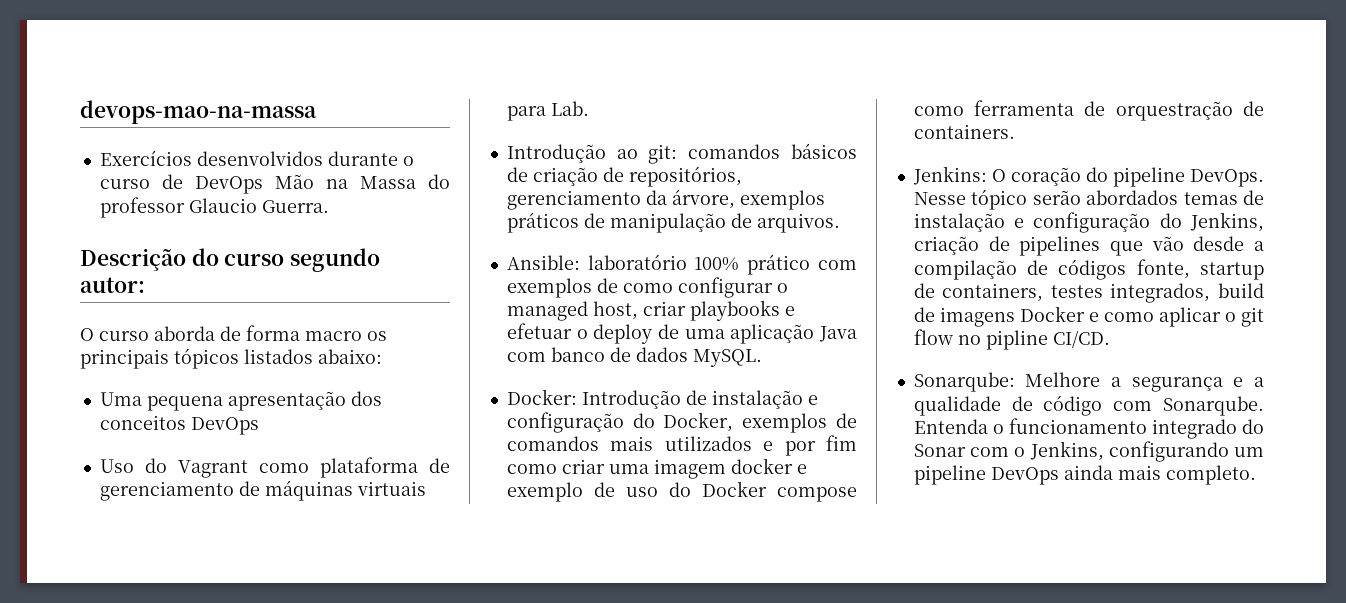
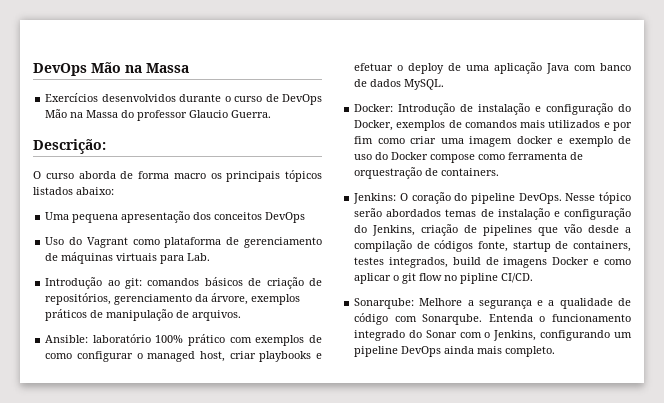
[80,100,317,124] devops-mao-na-massa -> [33,62,189,76] DevOps Mão na Massa
[80,248,381,272] [80,277,145,293] Descrição do curso segundo autor: -> [33,139,106,154] Descrição:

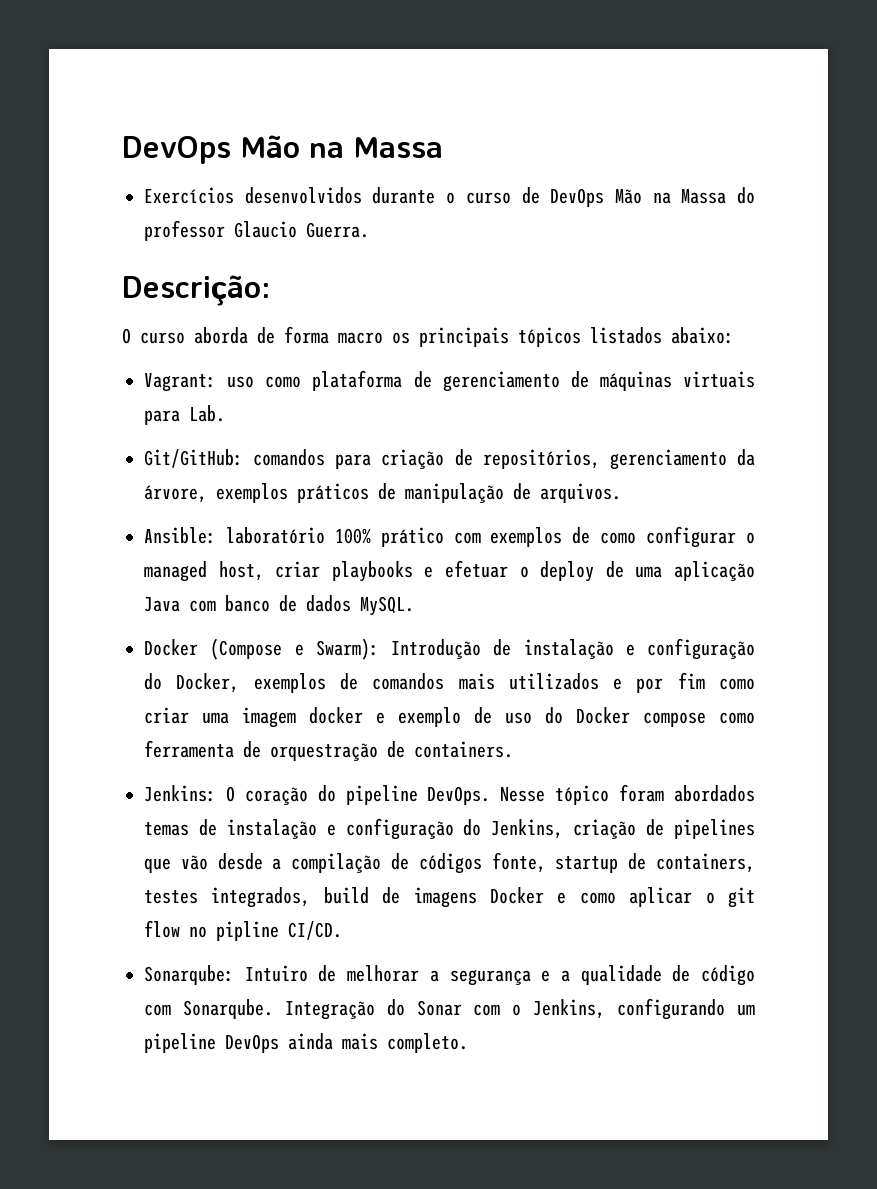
[45,211,306,223] [45,237,128,248] Uma pequena apresentação dos conceitos DevOps // Uso do Vagrant -> [144,373,255,392] Vagrant: uso
[45,277,262,289] Introdução ao git: comandos básicos de -> [144,449,372,469] Git/GitHub: comandos para
[354,104,394,112] Docker: -> [144,638,379,660] Docker (Compose e Swarm):
[354,208,383,217] serão -> [619,784,665,802] foram
[419,298,463,306] Melhore -> [244,965,420,982] Intuiro de melhorar
[488,314,631,322] [354,330,406,341] Entenda o funcionamento integrado -> [284,1001,375,1020] Integração

